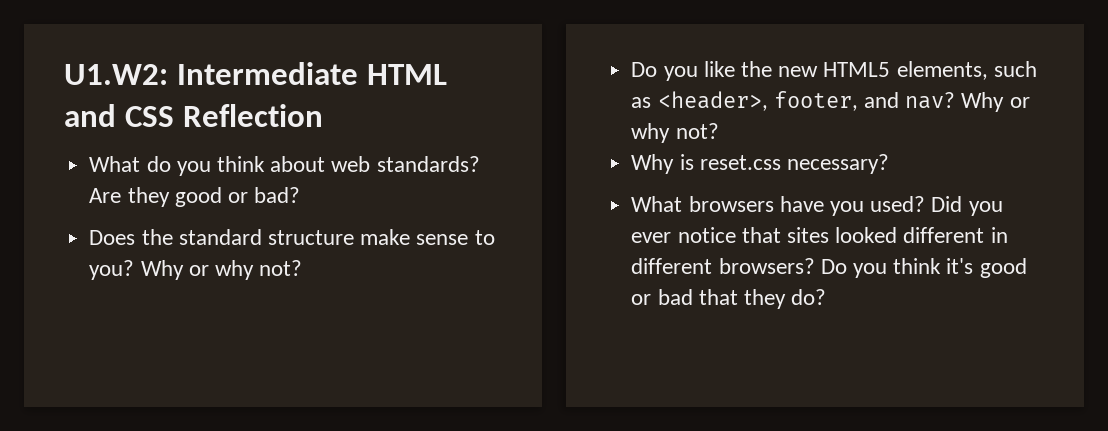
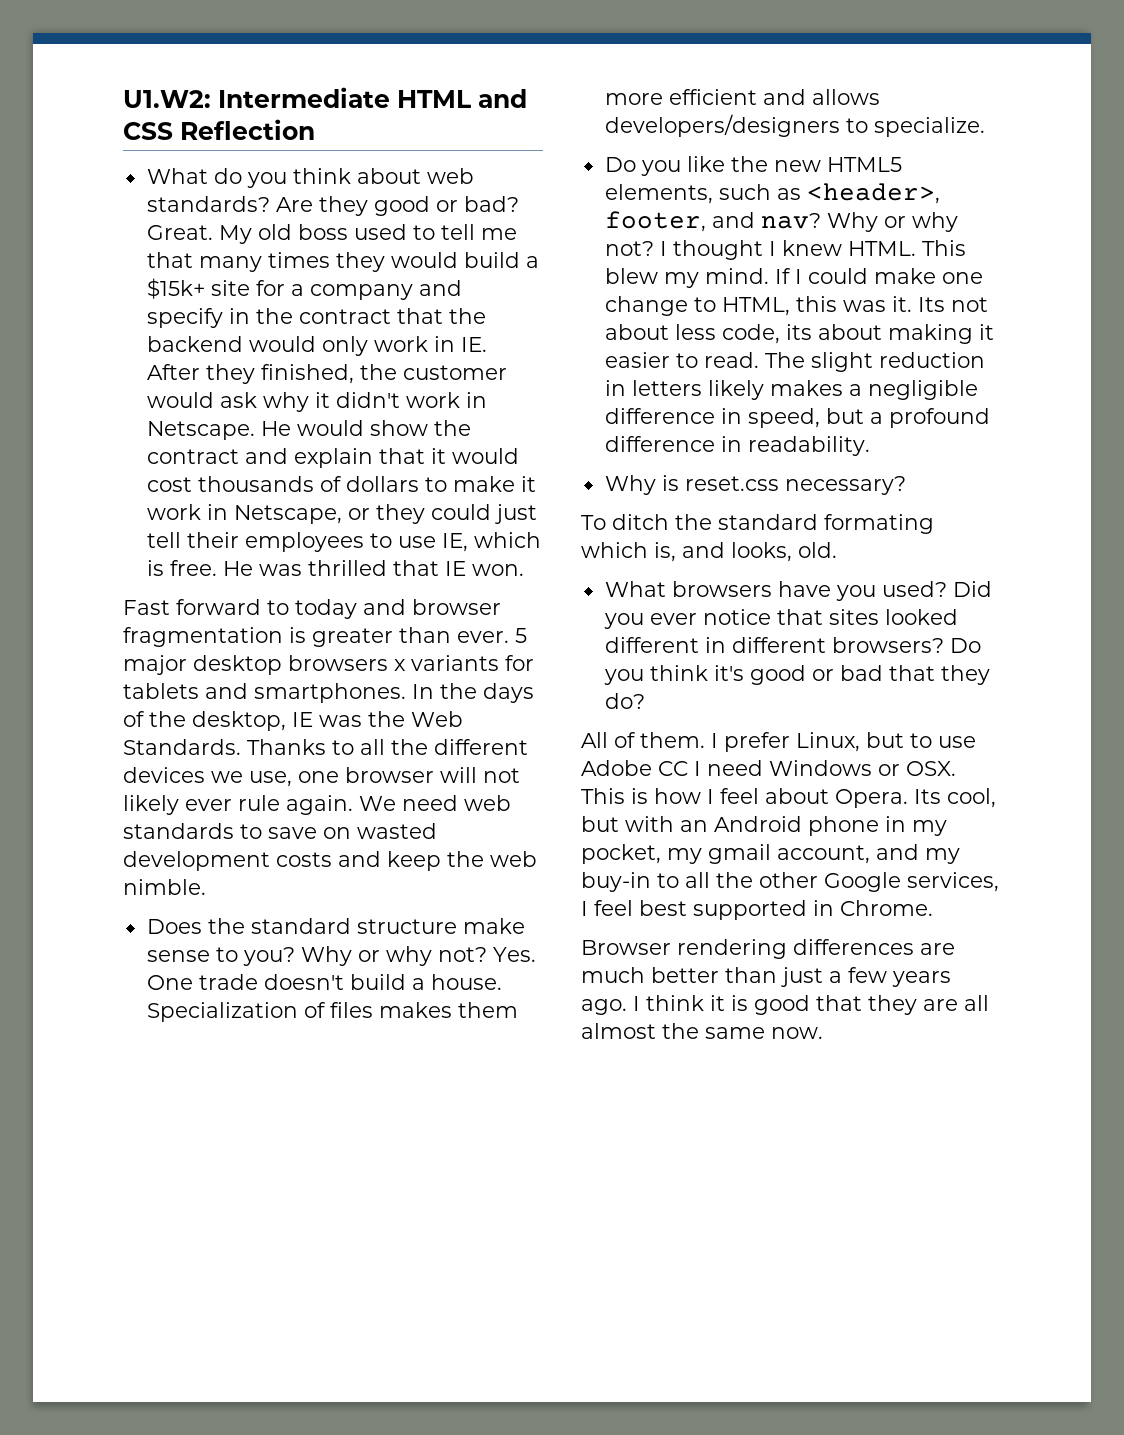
(301, 195) none -> [146,224,517,244] [146,252,539,272] [146,278,462,300] [146,308,486,328] [146,336,487,356] [146,364,507,384] [146,392,487,412] [146,420,471,440] [146,448,519,468] [146,476,536,492] [146,504,537,524] [146,532,541,552] [146,560,524,576] [123,599,501,619] [123,627,527,647] [123,655,534,675] [123,683,534,703] [123,711,463,731] [123,739,528,755] [123,767,520,787] [123,795,511,815] [123,823,437,839] [123,851,537,871] [123,879,206,895] Great. My old boss used to tell me that many times they would build a $15k+ site for a company and specify in the contract that the backend would only work in IE. After they finished, the customer would ask why it didn't work in Netscape. He would show the contract and explain that it would cost thousands of dollars to make it work in Netscape, or they could just tell their employees to use IE, which is free. He was thrilled that IE won. // Fast forward to today and browser fragmentation is greater than ever. 5 major desktop browsers x variants for tablets and smartphones. In the days of the desktop, IE was the Web Standards. Thanks to all the different devices we use, one browser will not likely ever rule again. We need web standards to save on wasted development costs and keep the web nimble.
(303, 268) none -> [492,947,536,962] [146,974,502,990] [146,1002,518,1022] [604,89,880,105] [604,114,985,137] Yes. One trade doesn't build a house. Specialization of files makes them more efficient and allows developers/designers to specialize.
[631,154,889,174] // Why is reset.css necessary? -> [659,240,966,260] [604,268,983,288] [604,296,988,316] [604,324,994,344] [604,352,985,372] [604,380,978,400] [604,408,990,428] [604,436,870,456] [604,475,906,495] [581,514,934,534] [581,542,837,562] I thought I knew HTML. This blew my mind. If I could make one change to HTML, this was it. Its not about less code, its about making it easier to read. The slight reduction in letters likely makes a negligible difference in speed, but a profound difference in readability. // Why is reset.css necessary? // To ditch the standard formating which is, and looks, old.
(827, 297) none -> [581,732,976,752] [581,760,956,776] [581,788,996,808] [581,816,947,836] [581,844,960,864] [581,872,999,892] [581,900,933,920] [581,939,955,959] [581,967,951,987] [581,995,989,1015] [581,1023,823,1039] // All of them. I prefer Linux, but to use Adobe CC I need Windows or OSX. This is how I feel about Opera. Its cool, but with an Android phone in my pocket, my gmail account, and my buy-in to all the other Google services, I feel best supported in Chrome. // Browser rendering differences are much better than just a few years ago. I think it is good that they are all almost the same now.

